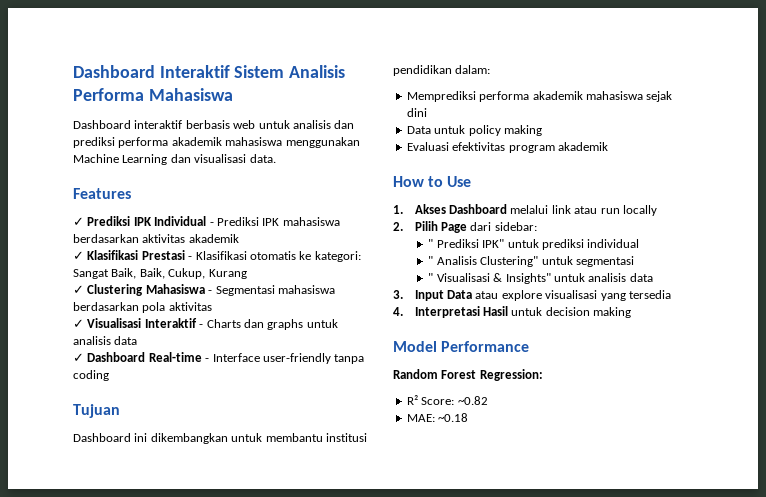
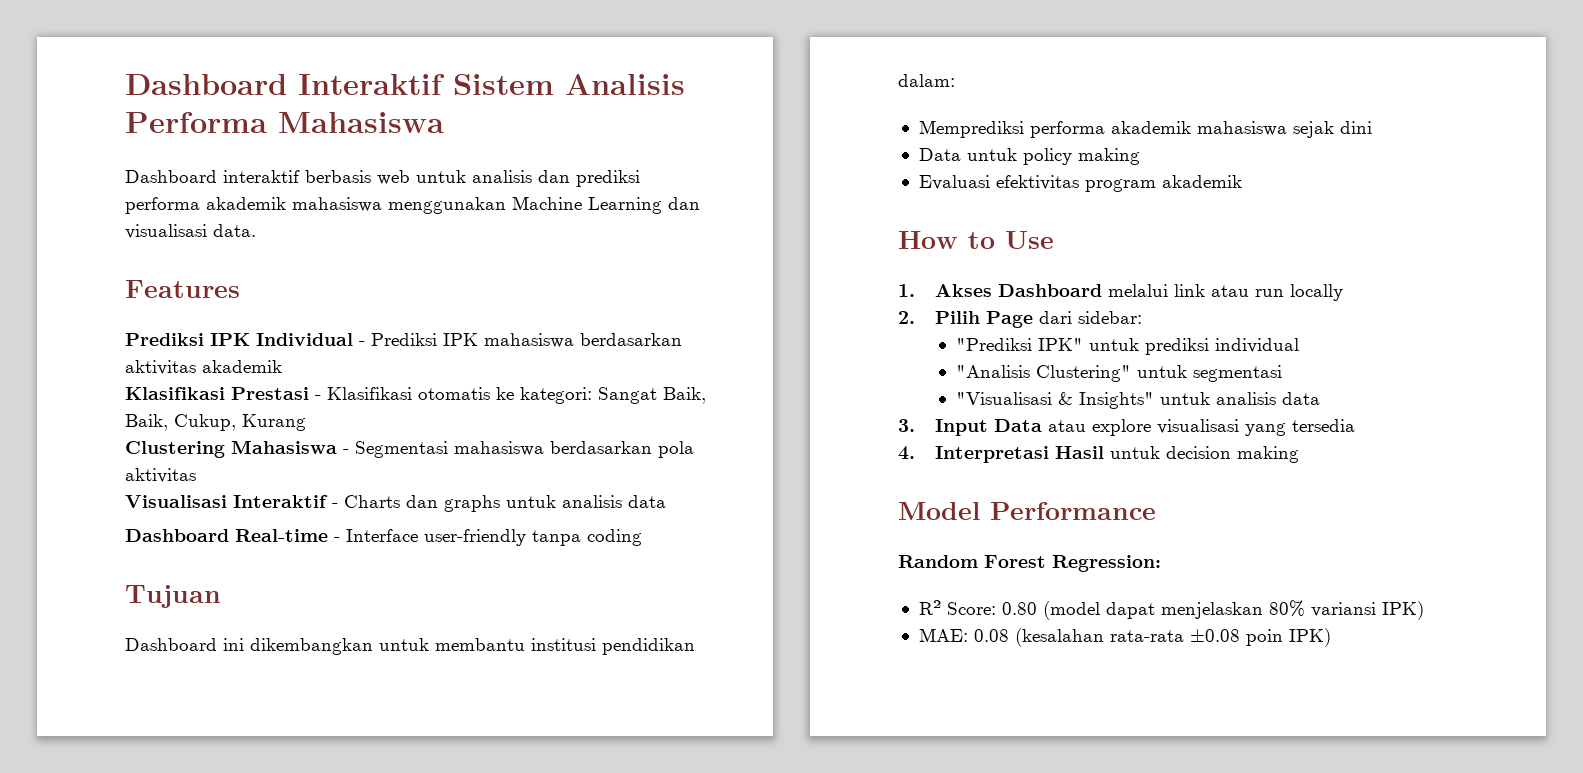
[73,217,84,226] ✓ -> (240, 289) none
[73,251,84,260] ✓ -> (282, 366) none
[73,285,84,294] ✓ -> (306, 422) none
[73,319,84,328] ✓ -> (196, 475) none
[73,353,84,362] ✓ -> (666, 501) none
[428,239,479,248] " Prediksi -> [955,338,1032,351] "Prediksi
[428,256,477,265] " Analisis -> [955,365,1030,378] "Analisis
[428,273,490,282] " Visualisasi -> [955,392,1052,405] "Visualisasi
[457,396,488,405] [406,413,469,422] ~0.82 // MAE: ~0.18 -> [1001,600,1424,620] [918,628,1331,647] 0.80 (model dapat menjelaskan 80% variansi IPK) // MAE: 0.08 (kesalahan rata-rata ±0.08 poin IPK)

